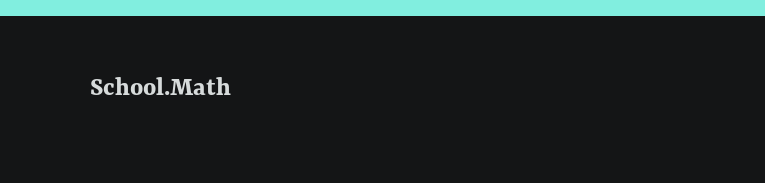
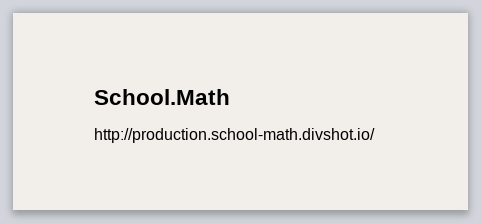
(231, 86) none -> [94,128,375,143] // http://production.school-math.divshot.io/

